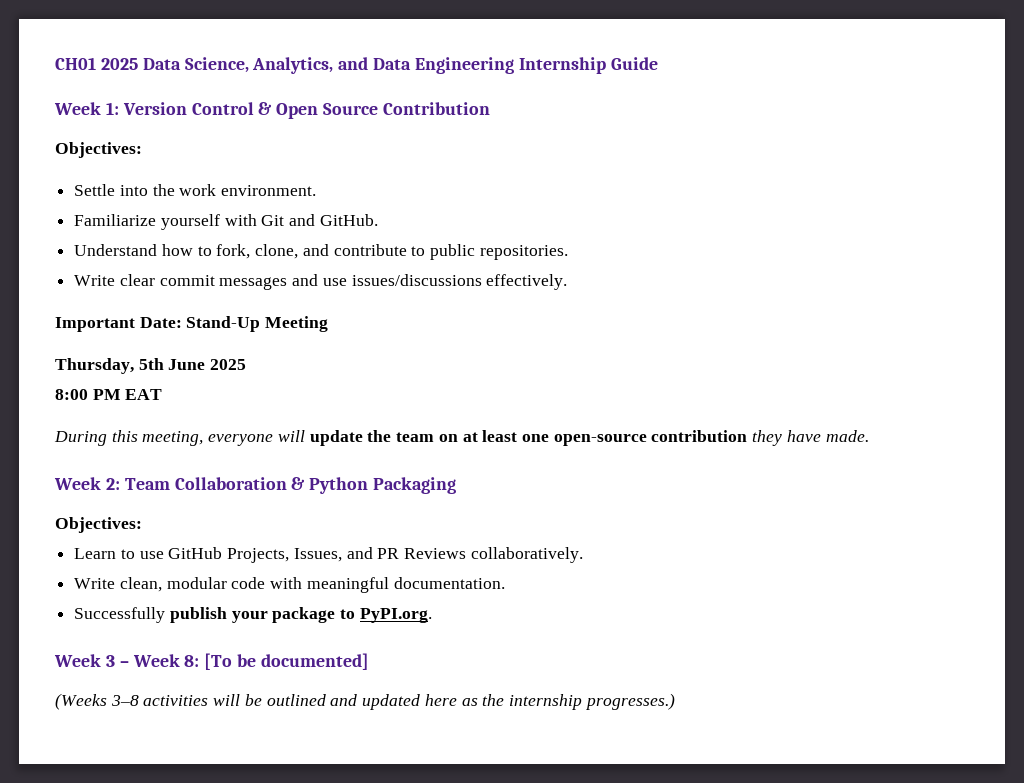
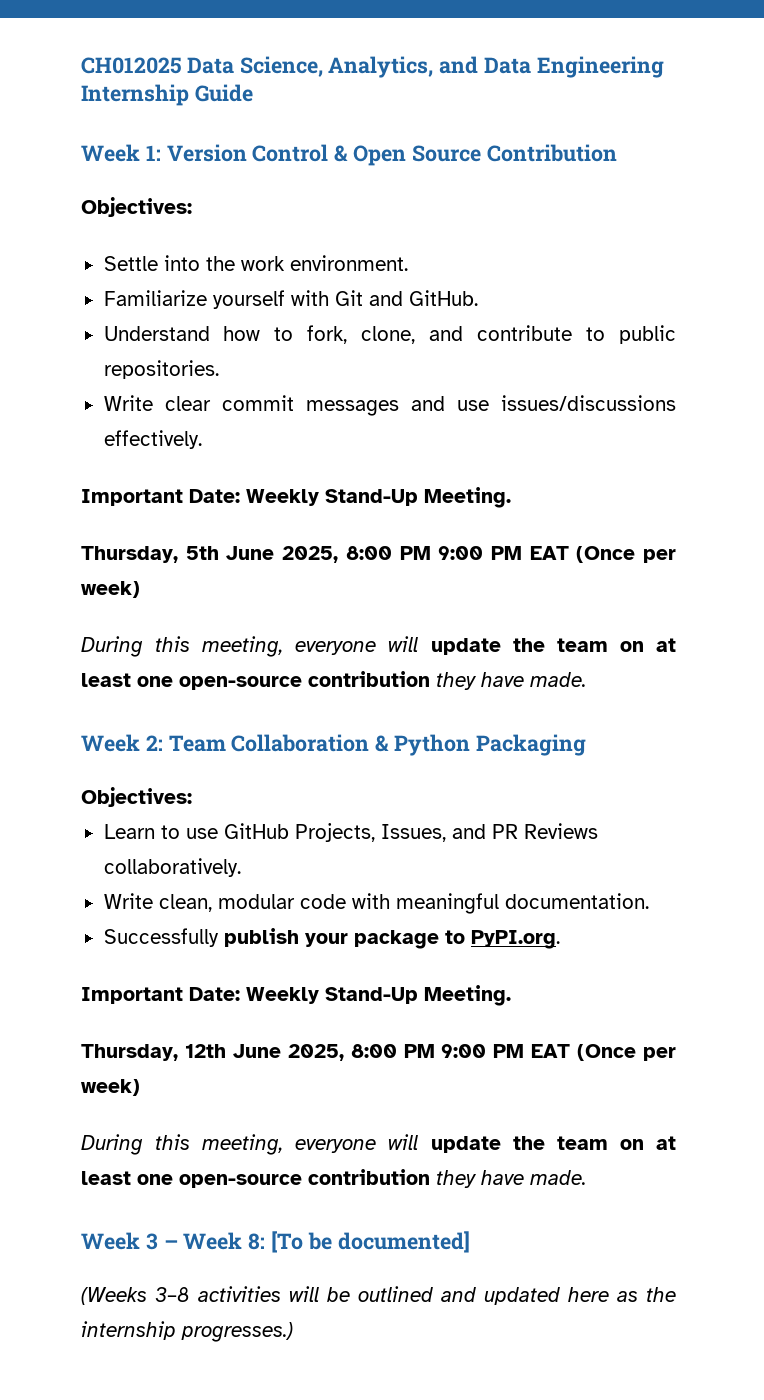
[55,57,138,70] CH01 2025 -> [81,57,181,74] CH012025
[186,316,329,332] Stand-Up Meeting -> [246,487,511,508] Weekly Stand-Up Meeting.
[210,359,247,370] [55,389,163,400] 2025 // 8:00 PM EAT -> [282,546,676,563] [81,581,140,598] 2025, 8:00 PM 9:00 PM EAT (Once per week)
(432, 615) none -> [81,985,511,1006] [81,1044,676,1061] [81,1079,140,1096] [81,1134,676,1155] [81,1169,586,1188] // Important Date: Weekly Stand-Up Meeting. // Thursday, 12th June 2025, 8:00 PM 9:00 PM EAT (Once per week) // During this meeting, everyone will update the team on at least one open-source contribution they have made.

